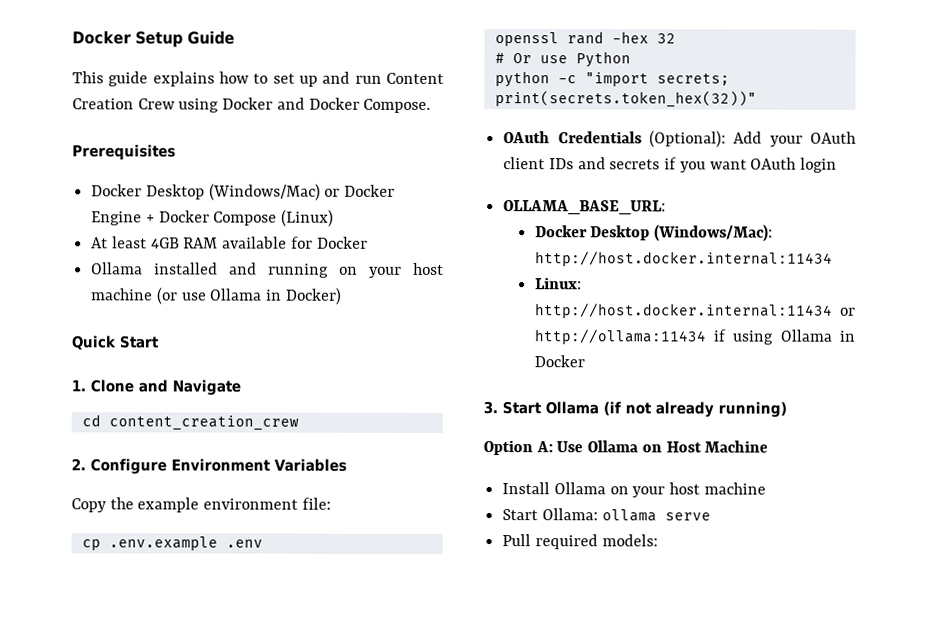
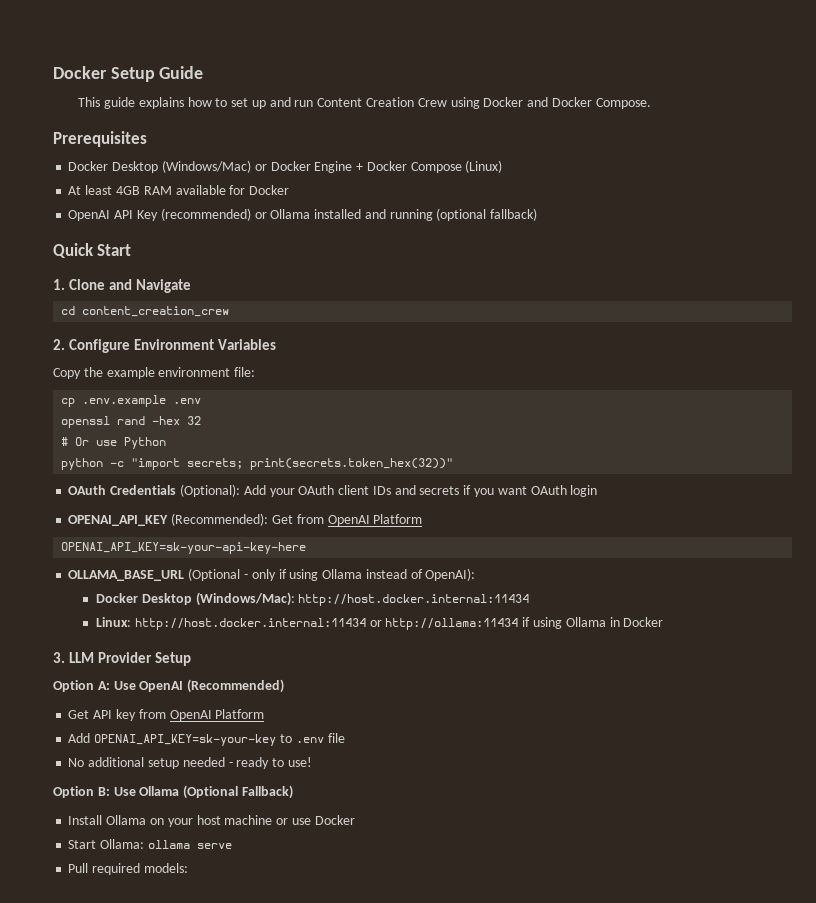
[91,262,444,278] [91,287,342,305] Ollama installed and running on your host machine (or use Ollama in Docker) -> [68,208,538,221] OpenAI API Key (recommended) or Ollama installed and running (optional fallback)
[503,200,667,215] OLLAMA_BASE_URL: -> [68,513,423,526] [61,542,307,554] [68,568,476,581] OPENAI_API_KEY (Recommended): Get from OpenAI Platform // OPENAI_API_KEY=sk-your-api-key-here // OLLAMA_BASE_URL (Optional - only if using Ollama instead of OpenAI):
[502,401,787,418] [483,440,769,456] Start Ollama (if not already running) // Option A: Use Ollama on Host Machine -> [69,652,192,666] [53,679,285,693] [68,709,265,721] [68,733,345,746] [68,757,312,769] [53,785,293,799] LLM Provider Setup // Option A: Use OpenAI (Recommended) // Get API key from OpenAI Platform // Add OPENAI_API_KEY=sk-your-key to .env file // No additional setup needed - ready to use! // Option B: Use Ollama (Optional Fallback)
(766, 488) none -> [276,815,355,825] or use Docker

